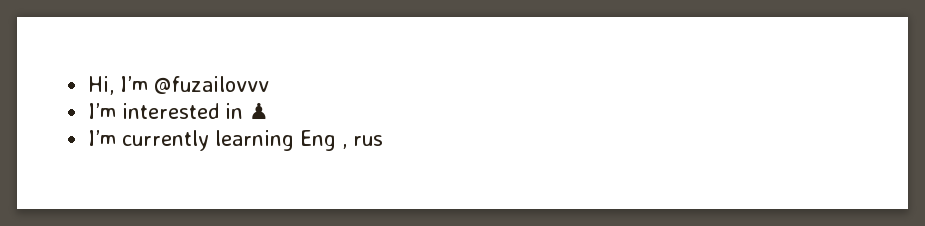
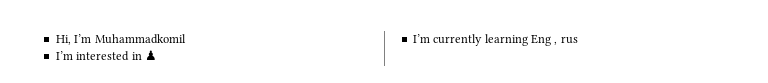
[154,76,270,94] @fuzailovvv -> [94,34,186,44] Muhammadkomil

